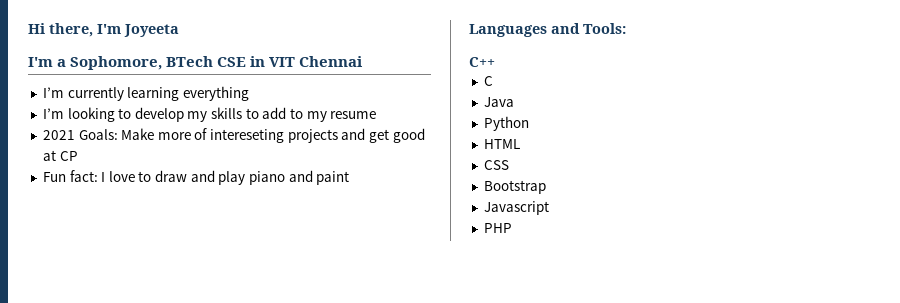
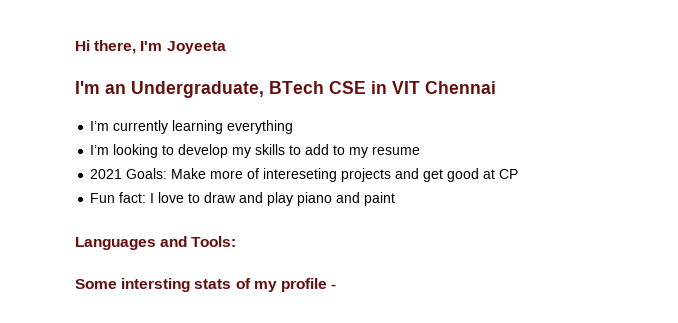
[57,56,163,70] a Sophomore, -> [105,81,264,98] an Undergraduate,
[469,57,495,67] [483,76,493,86] [483,97,514,107] [483,116,529,131] [483,139,520,149] [483,160,509,170] [483,180,546,194] [483,201,549,215] [483,223,512,233] C++ // C // Java // Python // HTML // CSS // Bootstrap // Javascript // PHP -> [75,278,337,292] Some intersting stats of my profile -

